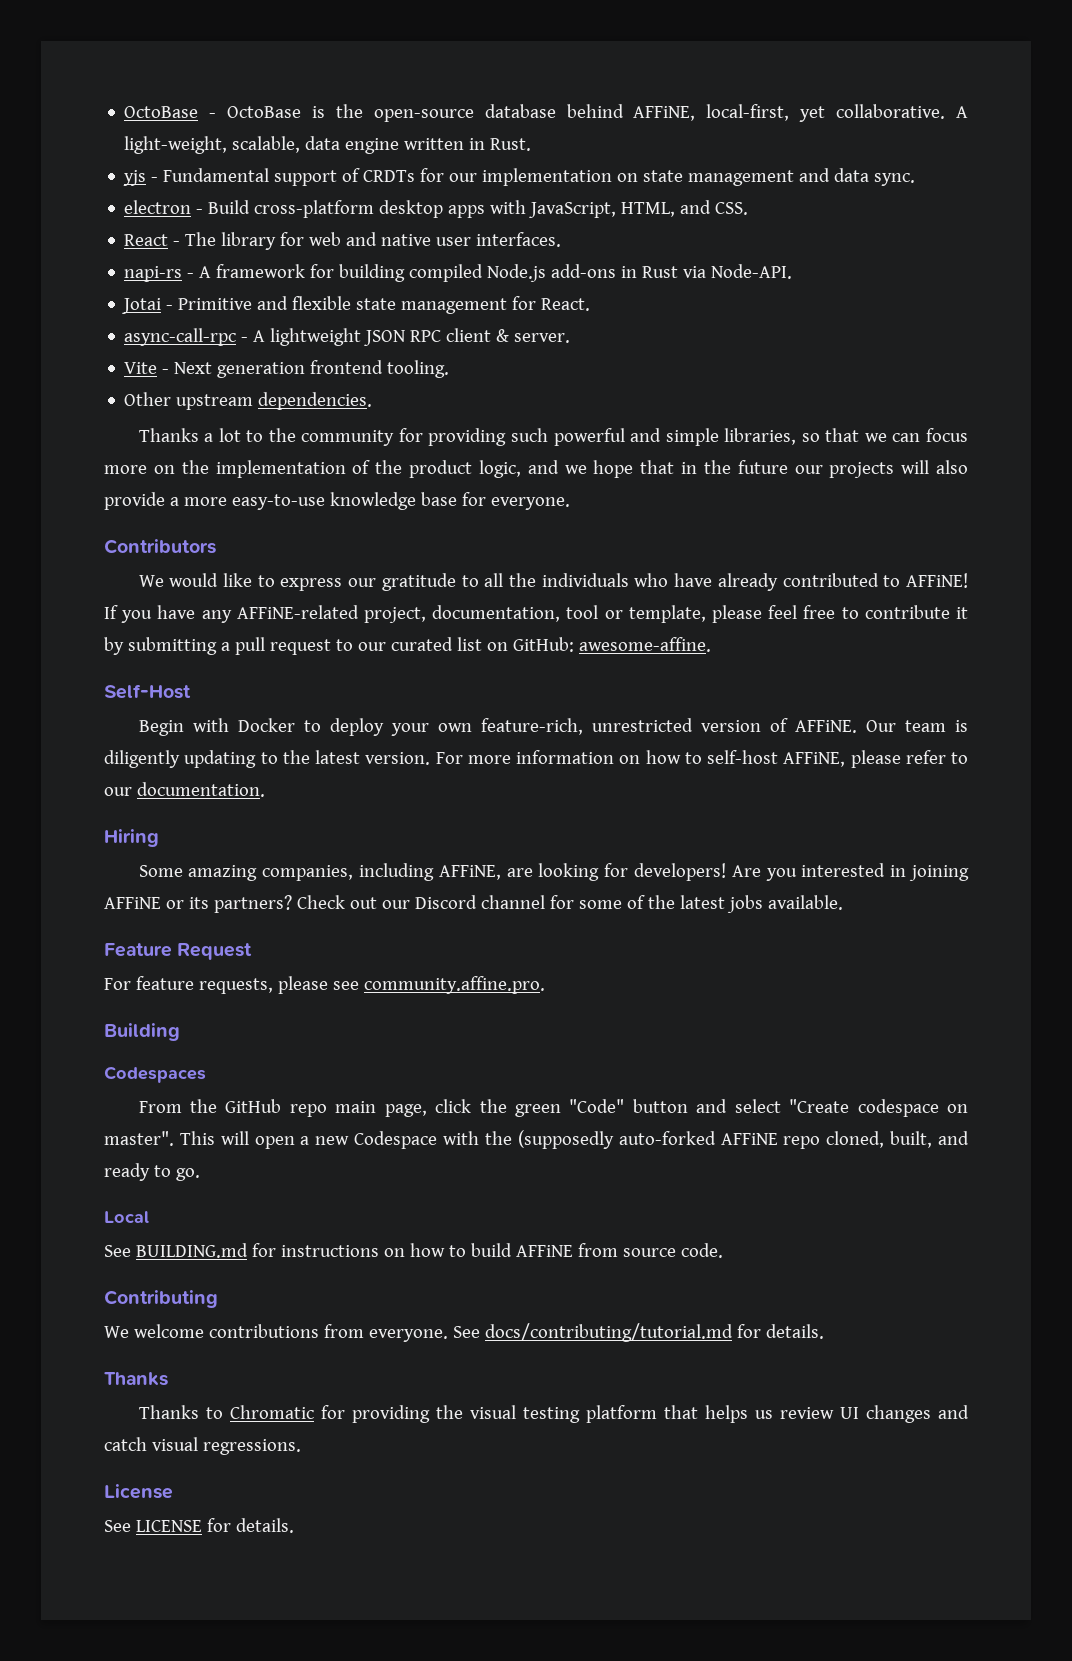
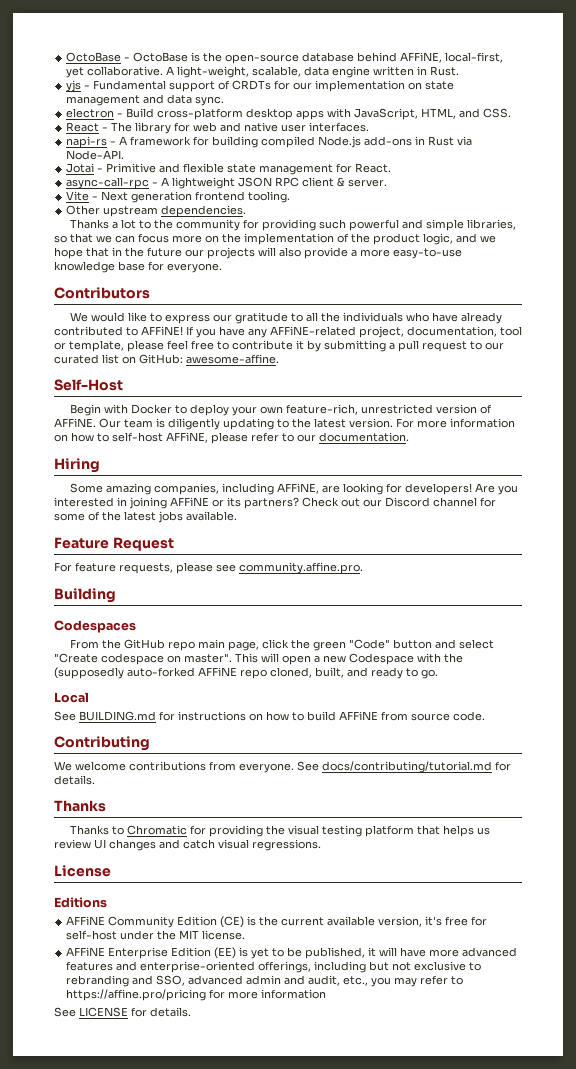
(173, 1491) none -> [54,897,107,908] [66,916,488,928] [66,930,246,940] [66,947,518,959] [66,961,482,973] [66,975,464,987] [66,989,327,1001] // Editions // AFFiNE Community Edition (CE) is the current available version, it's free for self-host under the MIT license. // AFFiNE Enterprise Edition (EE) is yet to be published, it will have more advanced features and enterprise-oriented offerings, including but not exclusive to rebranding and SSO, advanced admin and audit, etc., you may refer to https://affine.pro/pricing for more information

